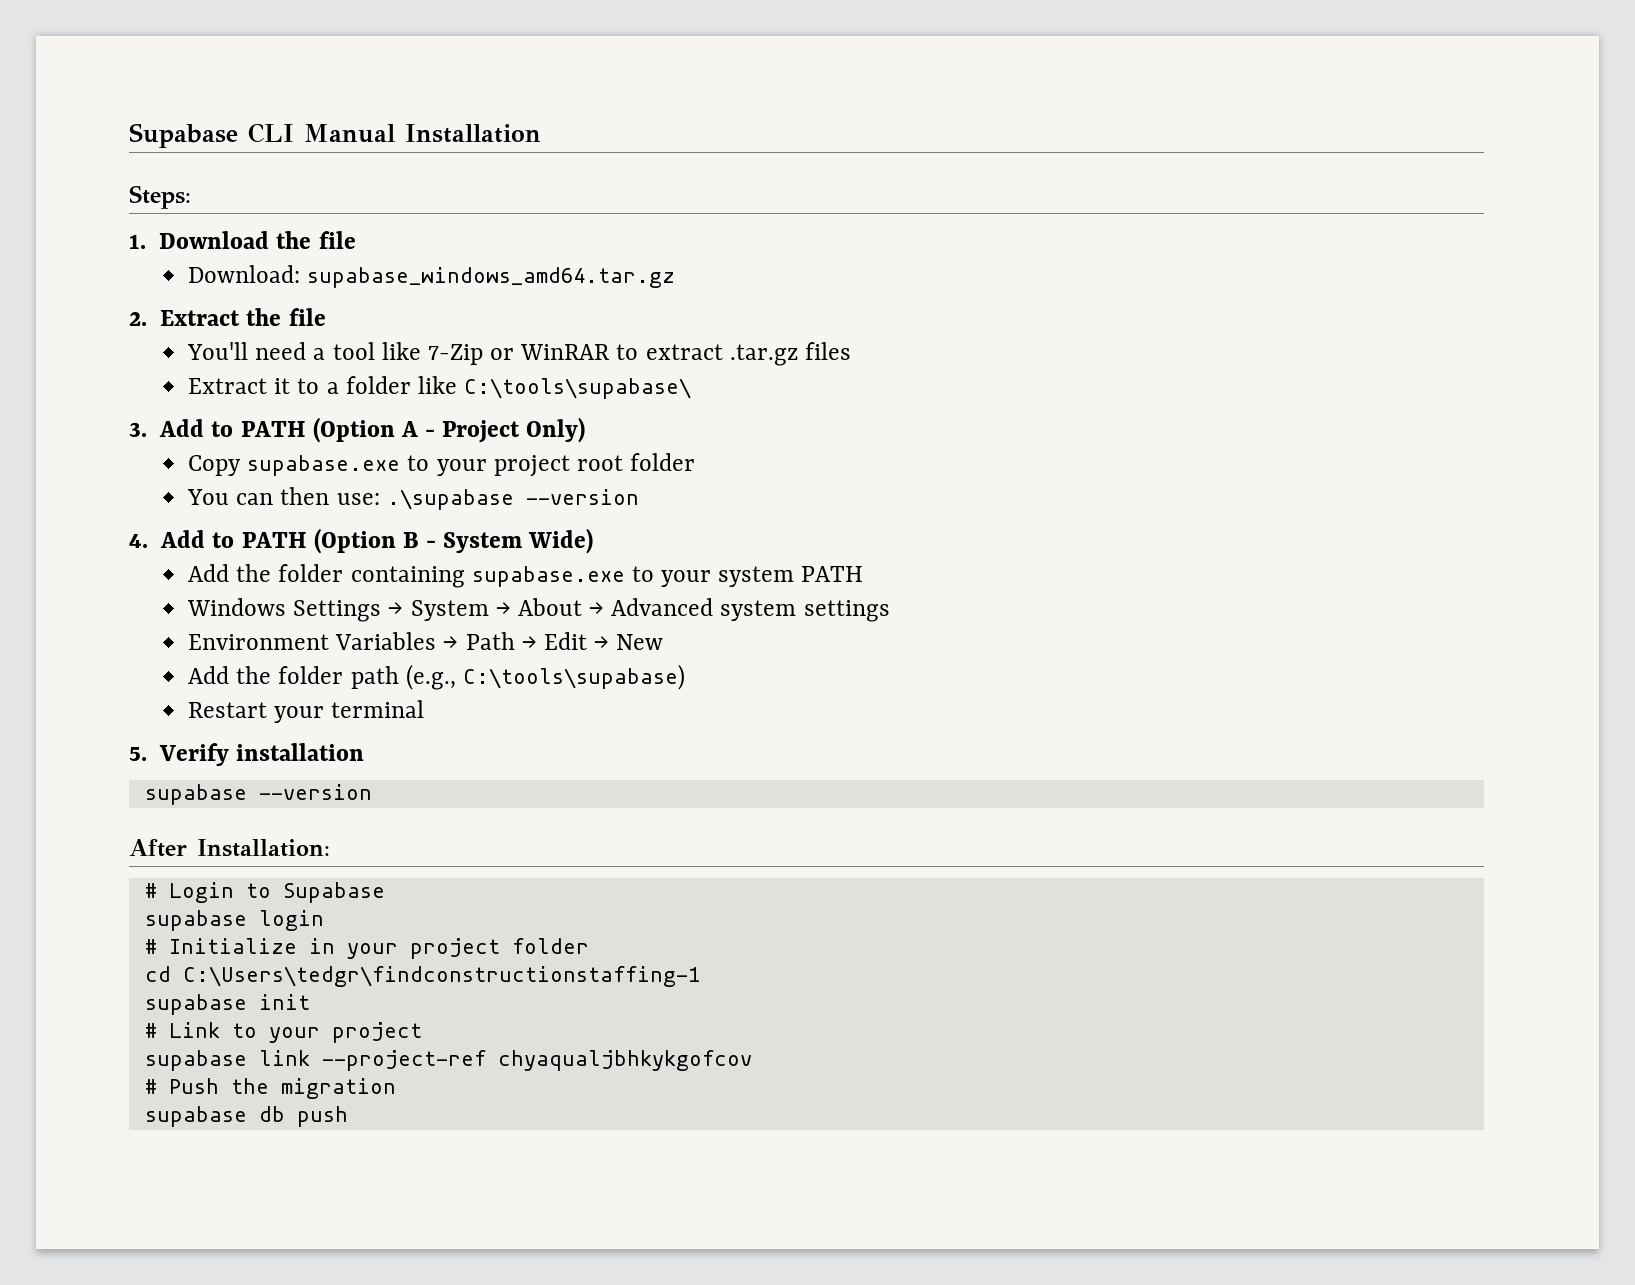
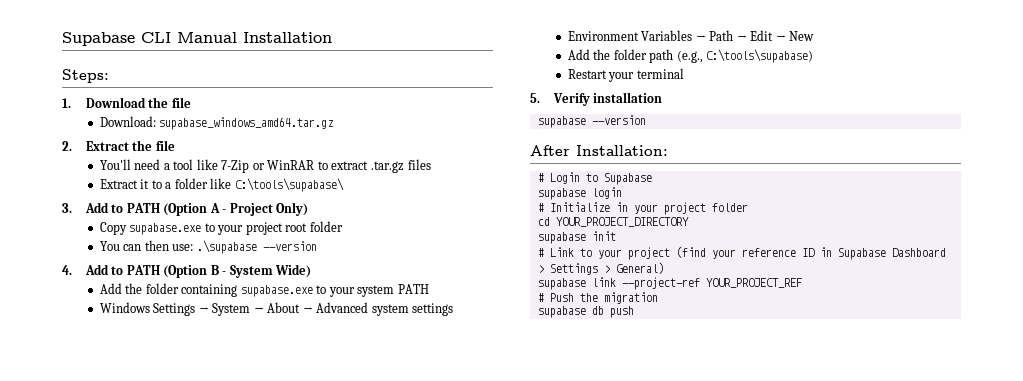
[182,966,700,987] C:\Users\tedgr\findconstructionstaffing-1 -> [555,217,689,227] YOUR_PROJECT_DIRECTORY
(422, 1032) none -> [675,246,946,260] [537,262,664,275] (find your reference ID in Supabase Dashboard > Settings > General)
[497,1050,752,1071] chyaqualjbhkykgofcov -> [705,278,802,288] YOUR_PROJECT_REF

